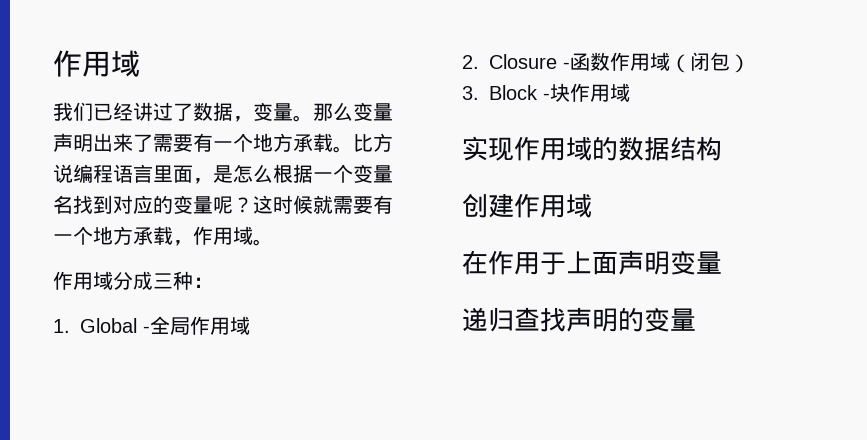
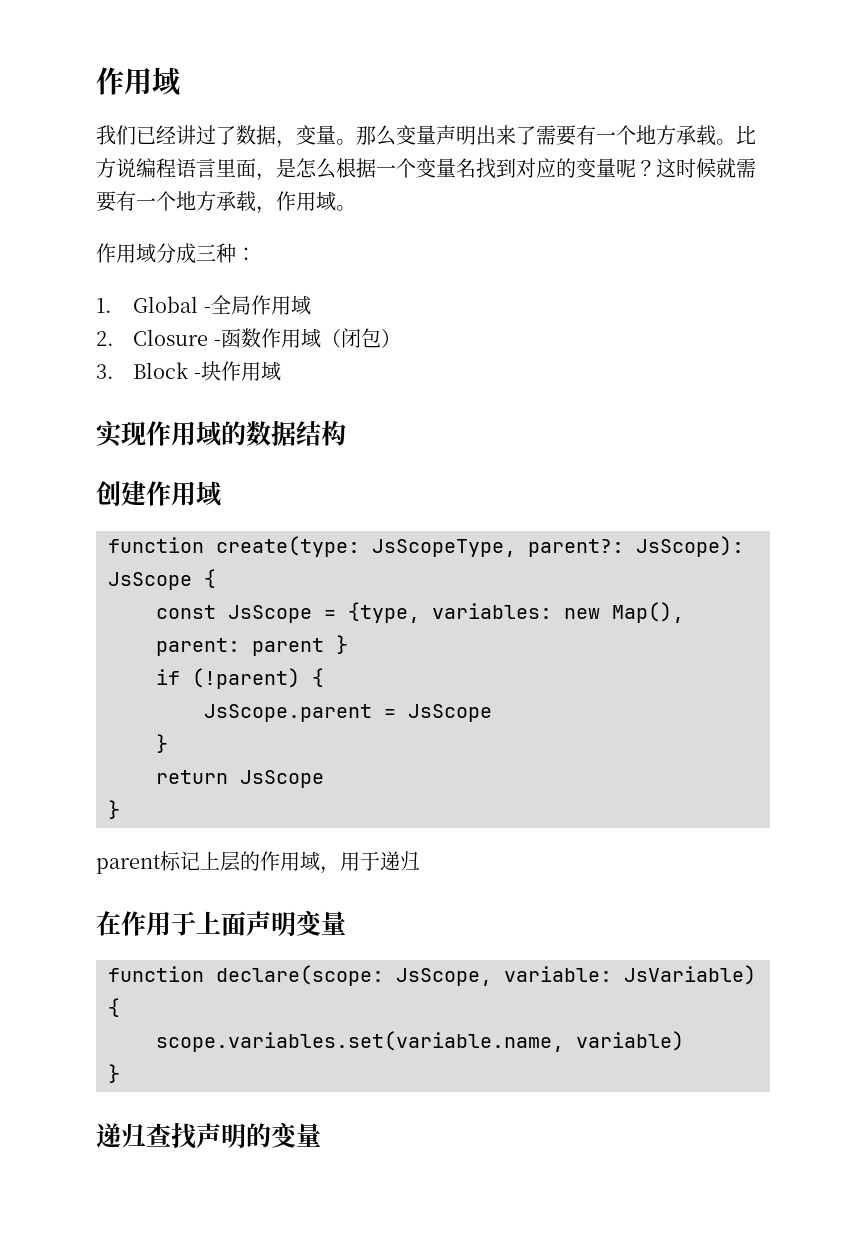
(592, 205) none -> [108,536,744,557] [108,569,216,590] [156,602,684,623] [156,635,348,656] [156,668,324,689] [204,704,492,722] [156,734,168,753] [156,770,324,788] [108,800,120,819] [96,851,420,874] // function create(type: JsScopeType, parent?: JsScope): JsScope { // const JsScope = {type, variables: new Map(), parent: parent } // if (!parent) { // JsScope.parent = JsScope // } // return JsScope // } // parent标记上层的作用域，用于递归
(722, 262) none -> [108,965,756,986] [108,998,120,1017] [156,1031,684,1052] [108,1064,120,1083] // function declare(scope: JsScope, variable: JsVariable) { // scope.variables.set(variable.name, variable) // }

